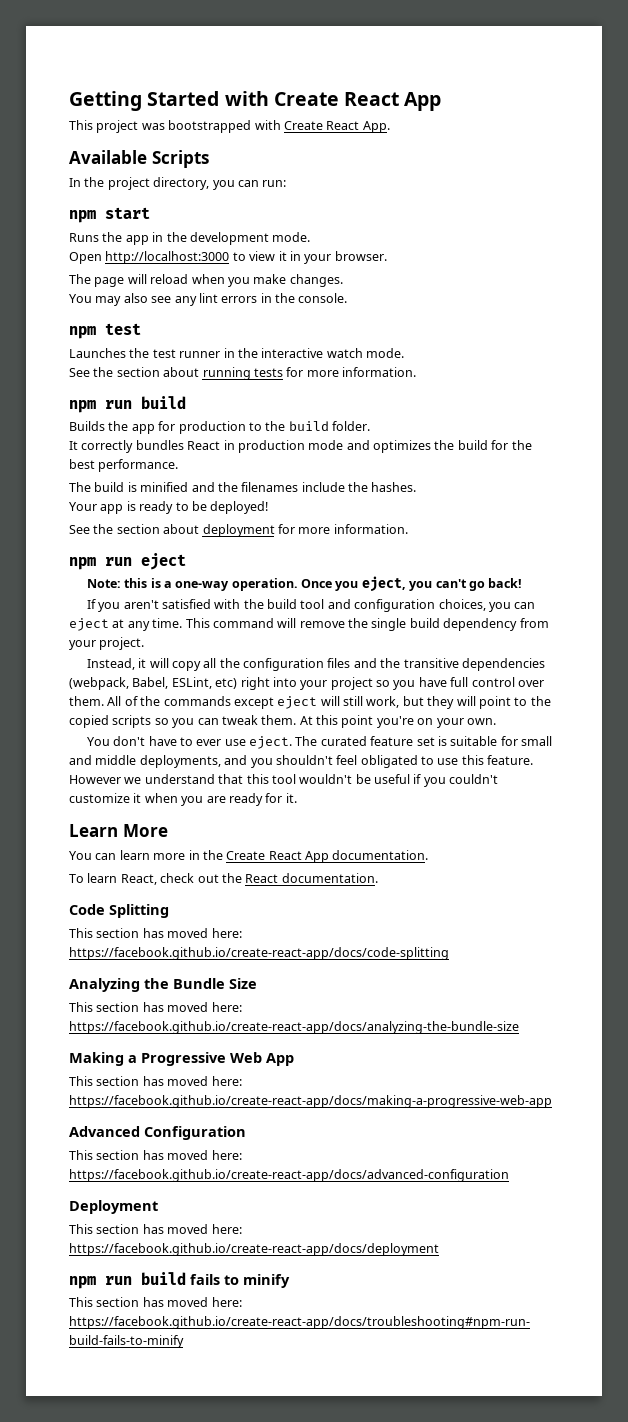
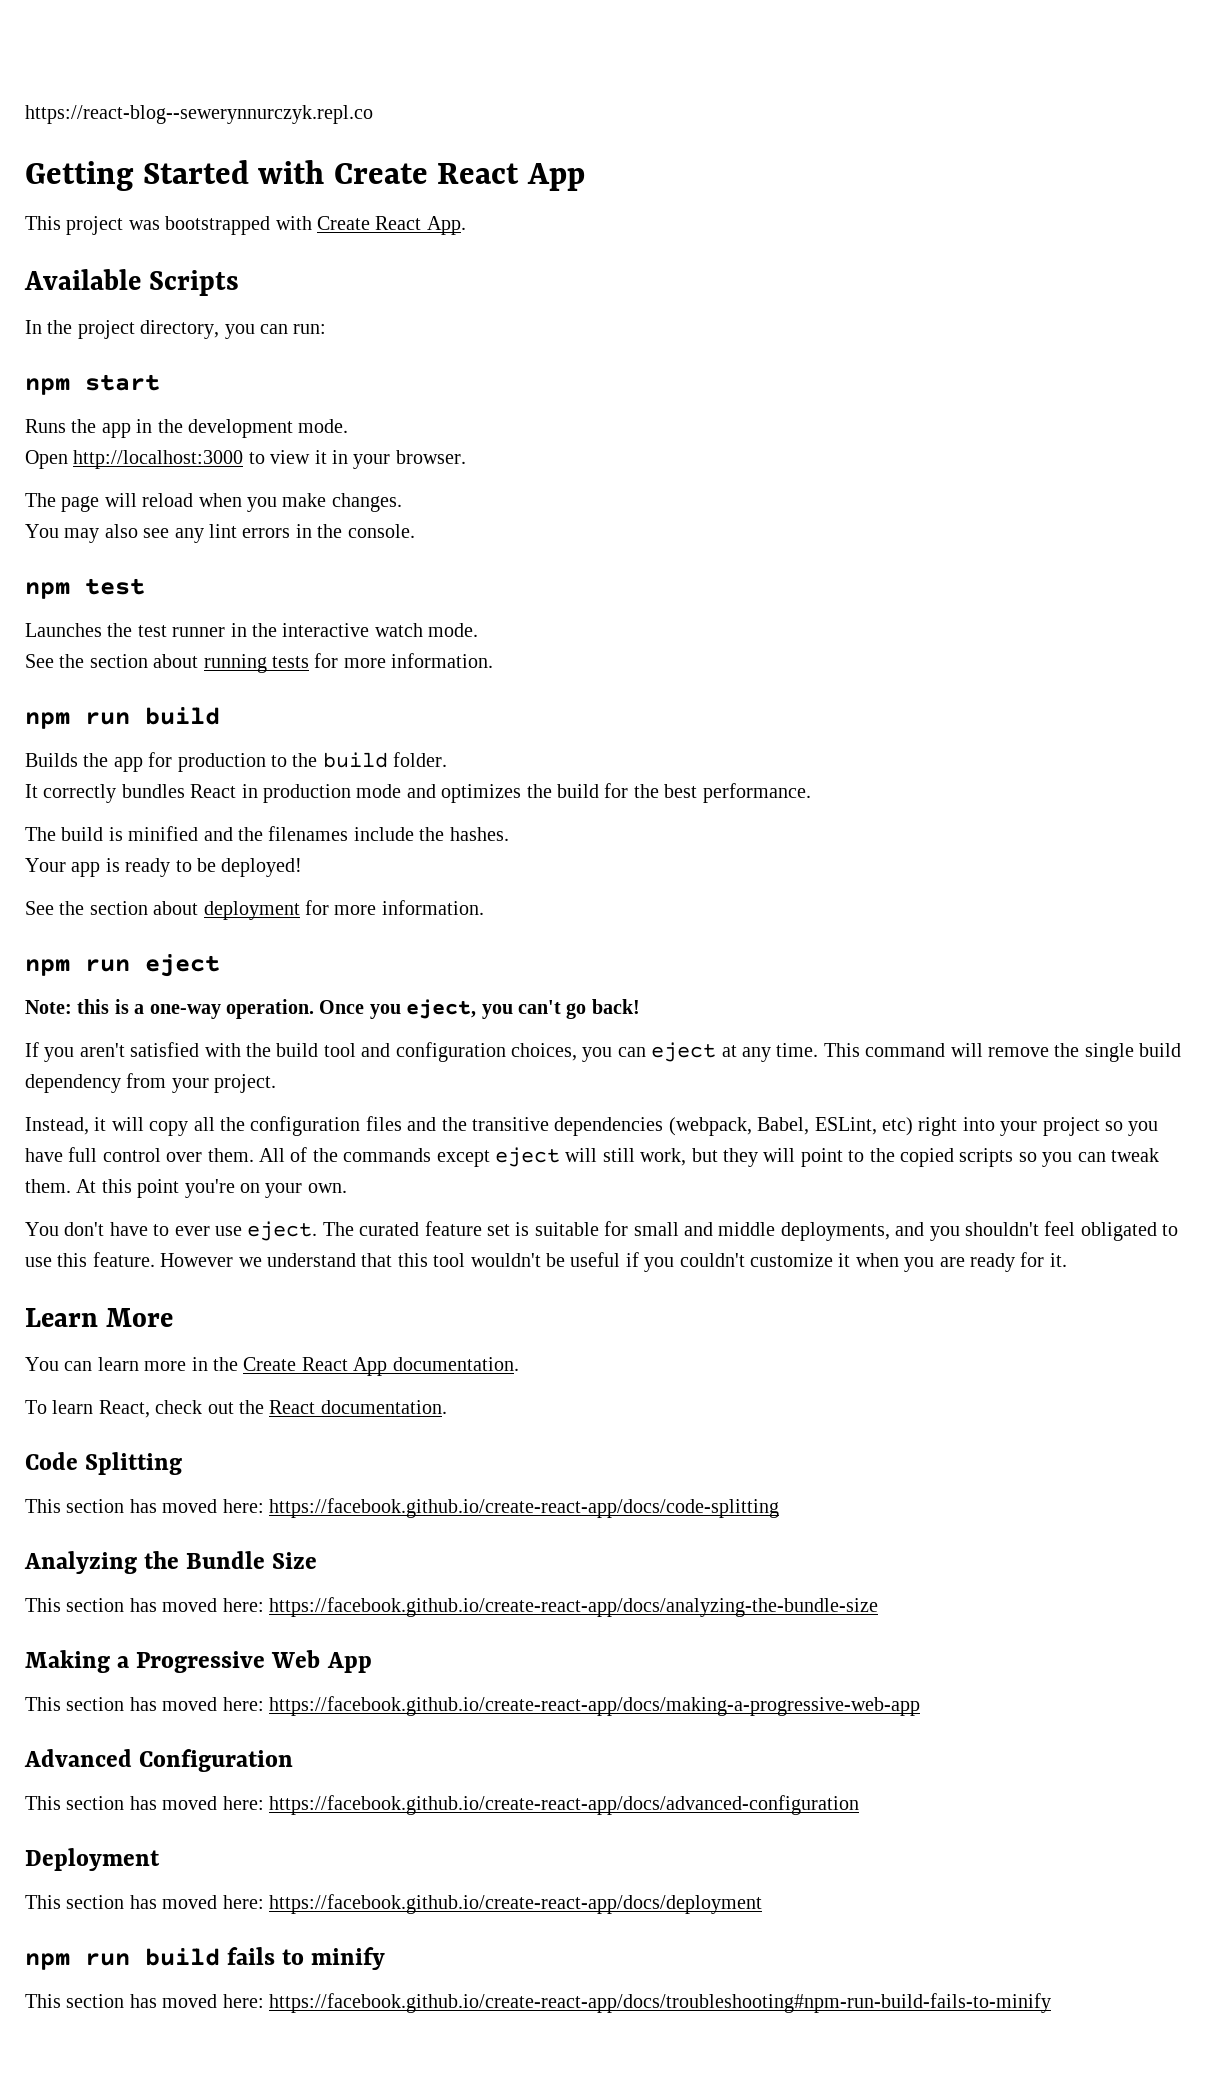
(69, 101) none -> [25,105,373,124] https://react-blog--sewerynnurczyk.repl.co //

